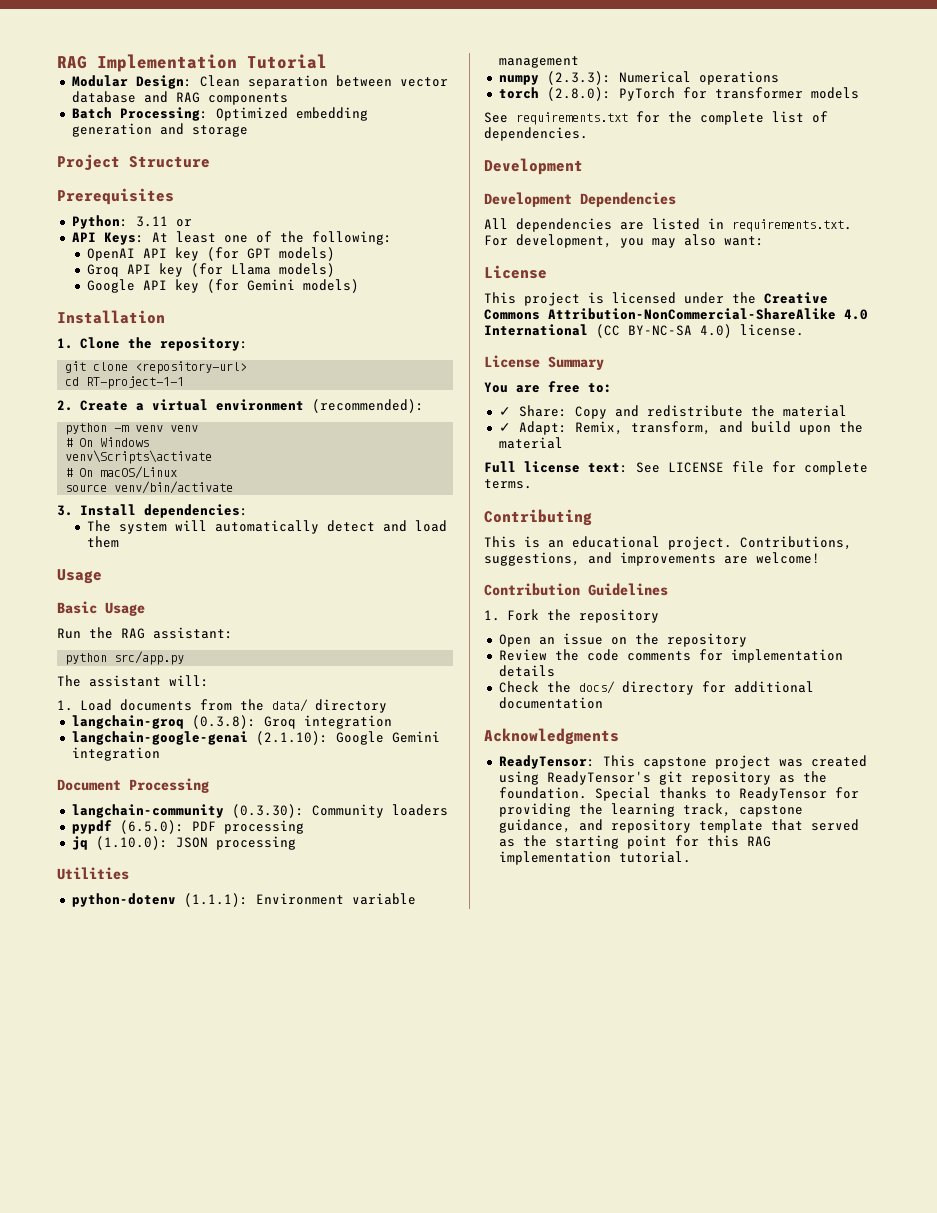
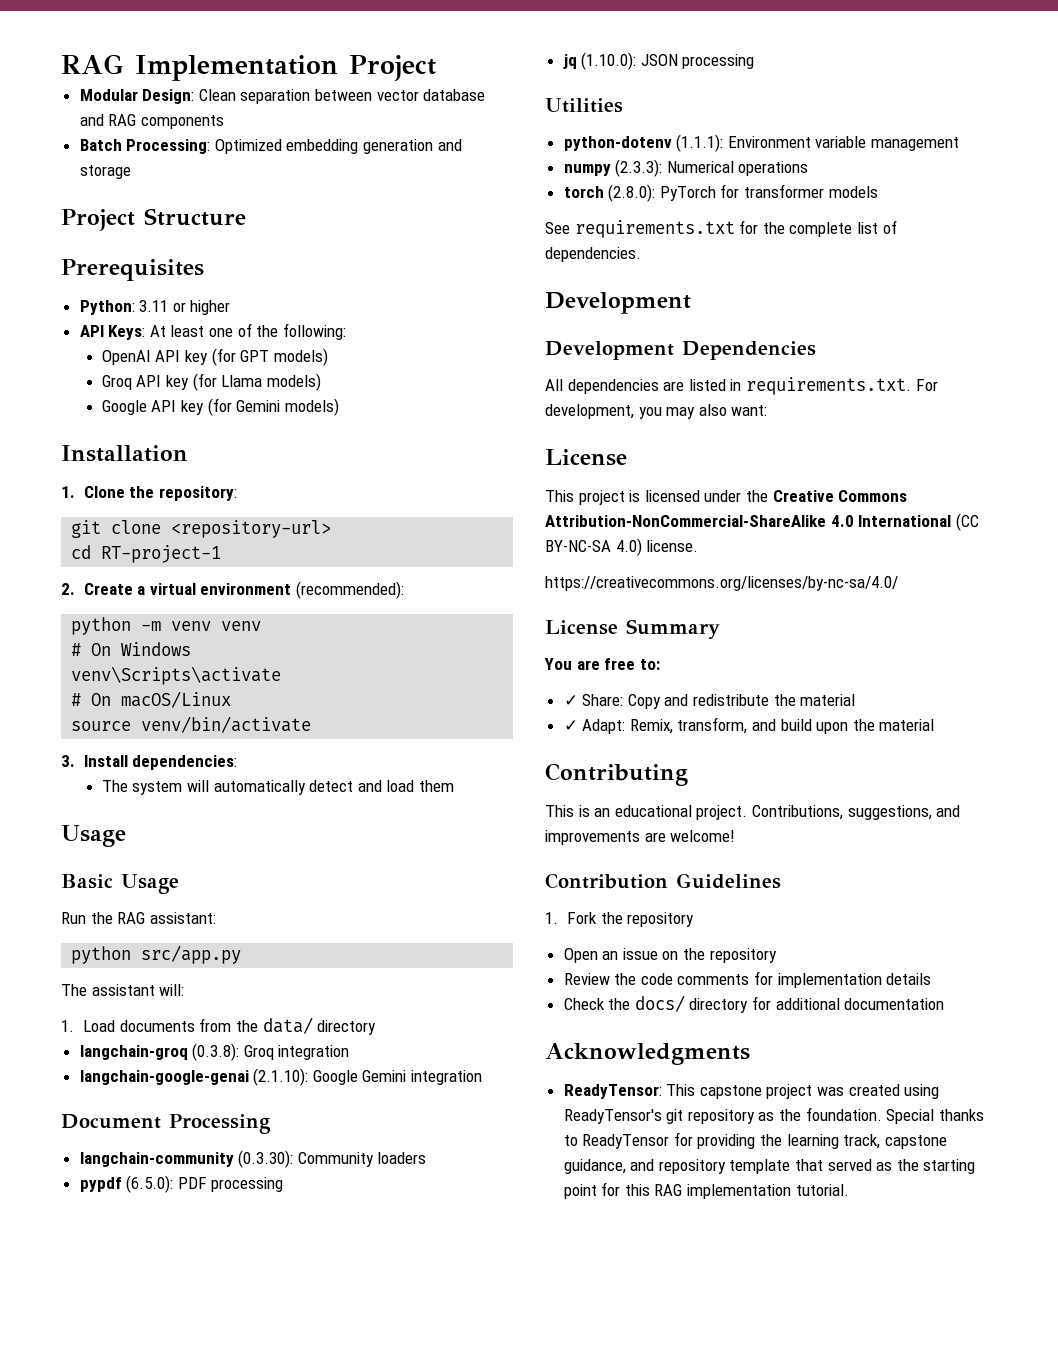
[247,54,327,69] Tutorial -> [349,55,436,81] Project
(192, 223) none -> [190,300,231,315] higher
[86,376,185,389] RT-project-1-1 -> [101,545,222,563] RT-project-1
(804, 330) none -> [545,576,898,591] // https://creativecommons.org/licenses/by-nc-sa/4.0/
[484,461,868,475] [484,479,532,489] // Full license text: See LICENSE file for complete terms. -> (935, 725) none

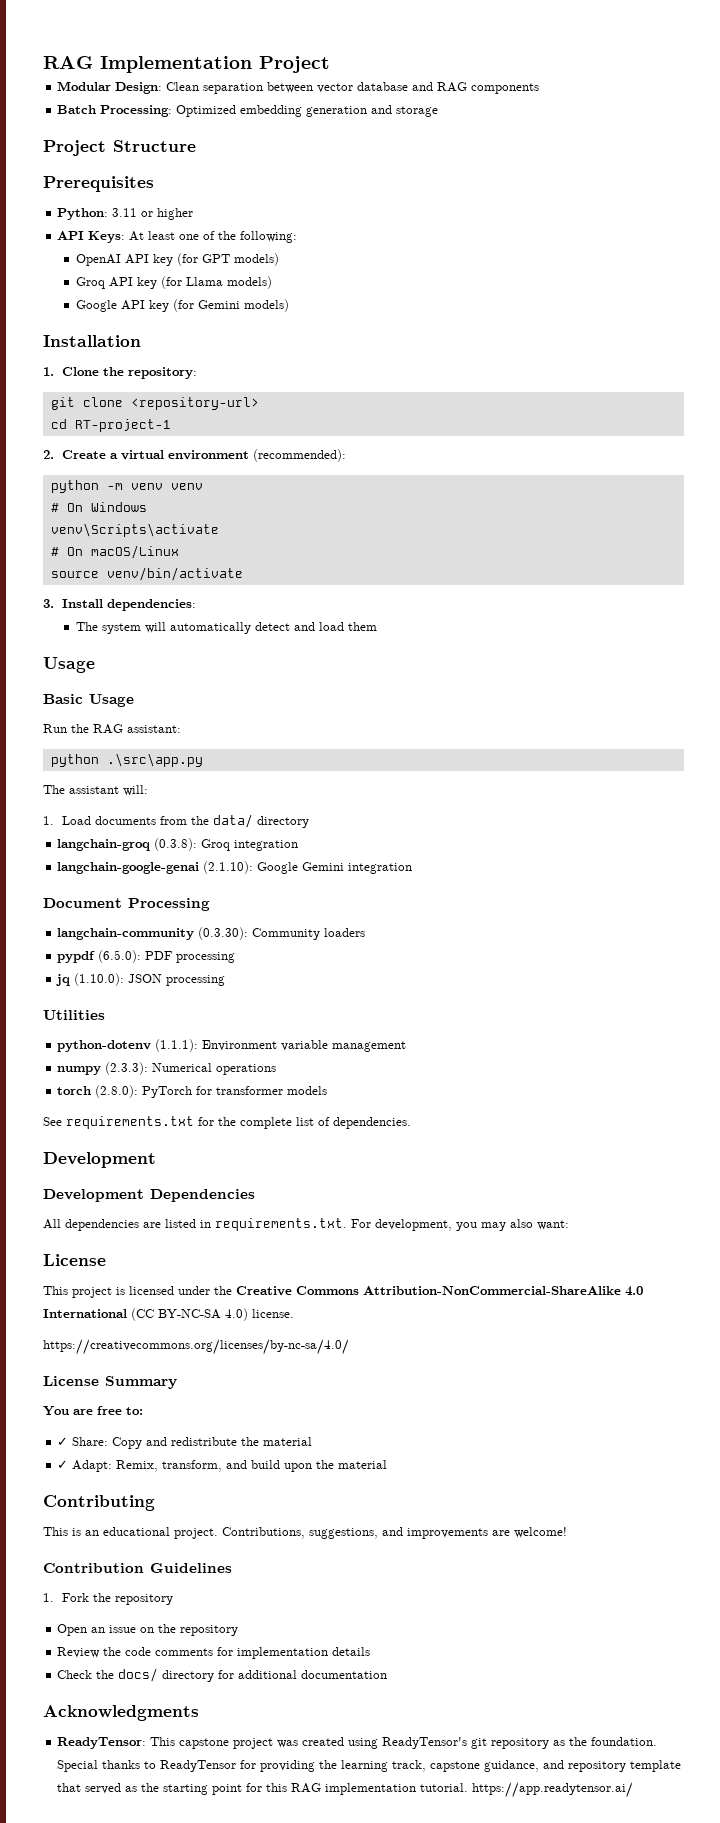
[141,945,242,964] src/app.py -> [106,753,203,767] .\src\app.py
(849, 1190) none -> [472,1782,634,1798] https://app.readytensor.ai/

